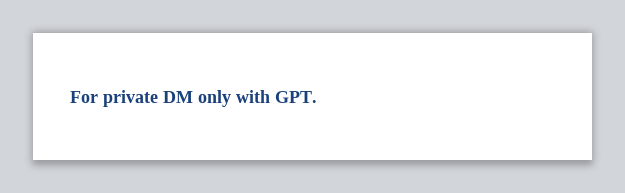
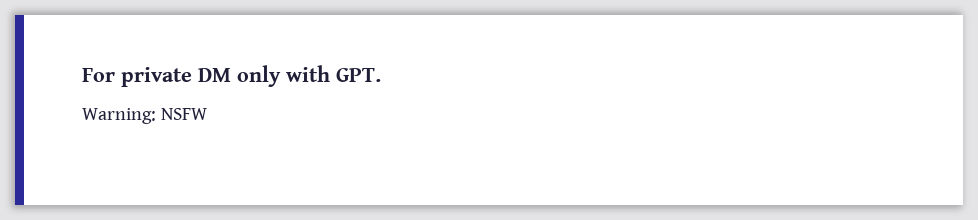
(317, 97) none -> [82,108,207,124] // Warning: NSFW

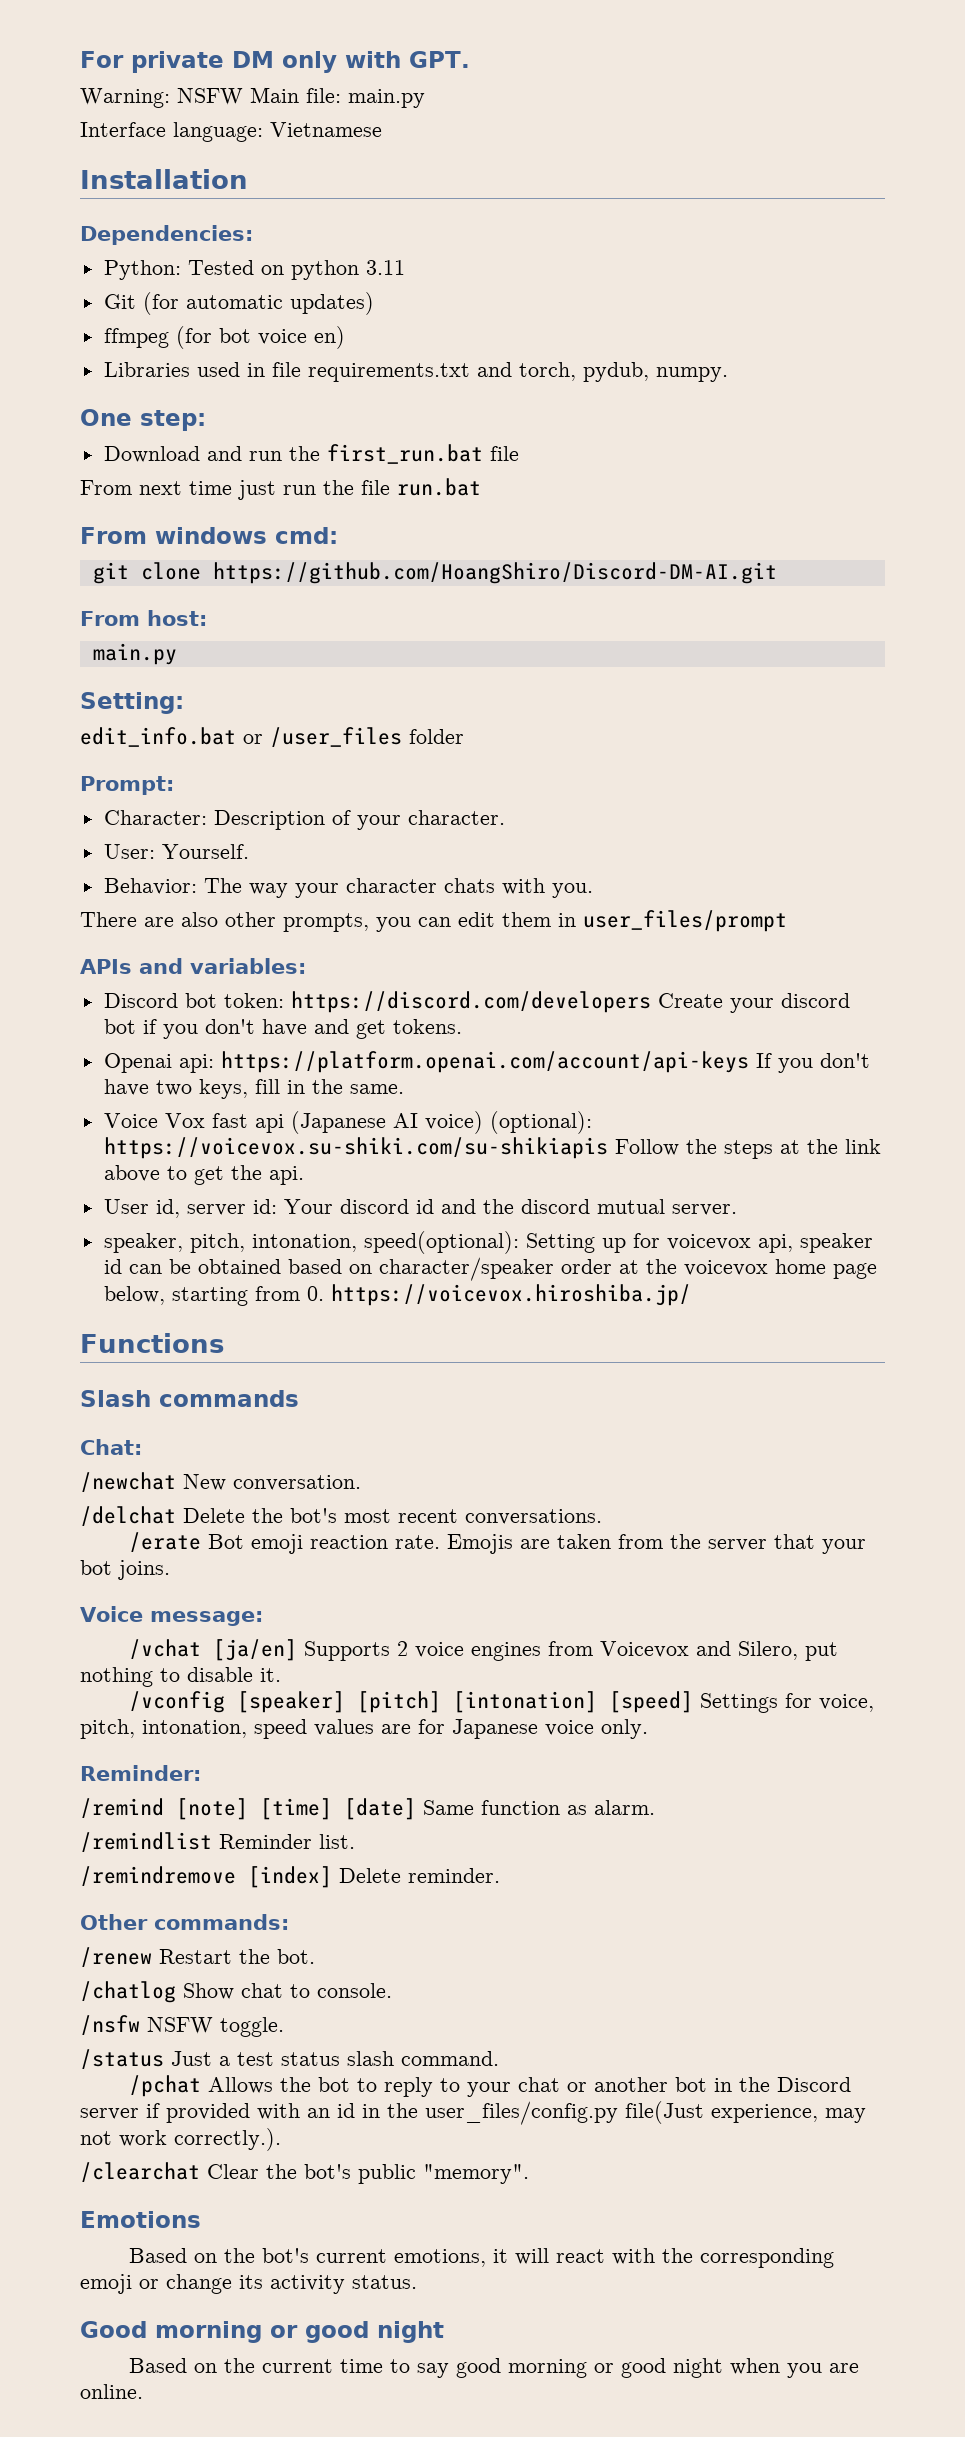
(207, 114) none -> [250,87,425,108] [80,122,382,142] [80,169,248,189] [80,225,253,245] [103,260,405,280] [103,292,374,315] [103,326,345,349] [103,362,728,382] [80,409,206,431] [103,444,519,464] [80,478,481,500] [80,527,338,544] [92,562,777,584] [80,610,207,626] [92,643,177,665] [80,692,184,714] [80,727,464,747] [80,776,174,795] [103,810,505,830] [103,844,249,859] [103,878,593,898] [80,910,787,932] [80,958,306,974] [103,991,850,1013] [103,1019,462,1039] [103,1051,870,1073] [103,1079,404,1099] [103,1111,592,1134] [103,1137,881,1159] [103,1165,304,1185] [103,1199,737,1218] [103,1231,873,1254] [103,1257,877,1281] [103,1284,691,1306] [80,1333,224,1353] [80,1390,299,1407] [80,1439,142,1455] [80,1472,361,1492] [80,1506,602,1526] [128,1532,866,1554] [80,1560,170,1580] [80,1606,263,1626] [128,1639,838,1661] [80,1667,281,1687] [128,1691,874,1713] [80,1719,648,1739] [80,1765,201,1781] [80,1798,655,1820] [80,1832,355,1852] [80,1866,500,1888] [80,1914,289,1930] [80,1947,315,1967] [80,1981,392,2003] [80,2015,284,2037] [80,2049,499,2069] [128,2075,851,2097] [80,2101,866,2125] [80,2128,281,2151] [80,2162,529,2184] [80,2211,201,2228] [128,2248,834,2268] [80,2274,417,2294] [80,2321,444,2343] [128,2358,859,2378] [80,2384,143,2399] Main file: main.py // Interface language: Vietnamese // Installation // Dependencies: // Python: Tested on python 3.11 // Git (for automatic updates) // ffmpeg (for bot voice en) // Libraries used in file requirements.txt and torch, pydub, numpy. // One step: // Download and run the first_run.bat file // From next time just run the file run.bat // From windows cmd: // git clone https://github.com/HoangShiro/Discord-DM-AI.git // From host: // main.py // Setting: // edit_info.bat or /user_files folder // Prompt: // Character: Description of your character. // User: Yourself. // Behavior: The way your character chats with you. // There are also other prompts, you can edit them in user_files/prompt // APIs and variables: // Discord bot token: https://discord.com/developers Create your discord bot if you don't have and get tokens. // Openai api: https://platform.openai.com/account/api-keys If you don't have two keys, fill in the same. // Voice Vox fast api (Japanese AI voice) (optional): https://voicevox.su-shiki.com/su-shikiapis Follow the steps at the link above to get the api. // User id, server id: Your discord id and the discord mutual server. // speaker, pitch, intonation, speed(optional): Setting up for voicevox api, speaker id can be obtained based on character/speaker order at the voicevox home page below, starting from 0. https://voicevox.hiroshiba.jp/ // Functions // Slash commands // Chat: // /newchat New conversation. // /delchat Delete the bot's most recent conversations. // /erate Bot emoji reaction rate. Emojis are taken from the server that your bot joins. // Voice message: // /vchat [ja/en] Supports 2 voice engines from Voicevox and Silero, put nothing to disable it. // /vconfig [speaker] [pitch] [intonation] [speed] Settings for voice, pitch, intonation, speed values are for Japanese voice only. // Reminder: // /remind [note] [time] [date] Same function as alarm. // /remindlist Reminder list. // /remindremove [index] Delete reminder. // Other commands: // /renew Restart the bot. // /chatlog Show chat to console. // /nsfw NSFW toggle. // /status Just a test status slash command. // /pchat Allows the bot to reply to your chat or another bot in the Discord server if provided with an id in the user_files/config.py file(Just experience, may not work correctly.). // /clearchat Clear the bot's public "memory". // Emotions // Based on the bot's current emotions, it will react with the corresponding emoji or change its activity status. // Good morning or good night // Based on the current time to say good morning or good night when you are online.

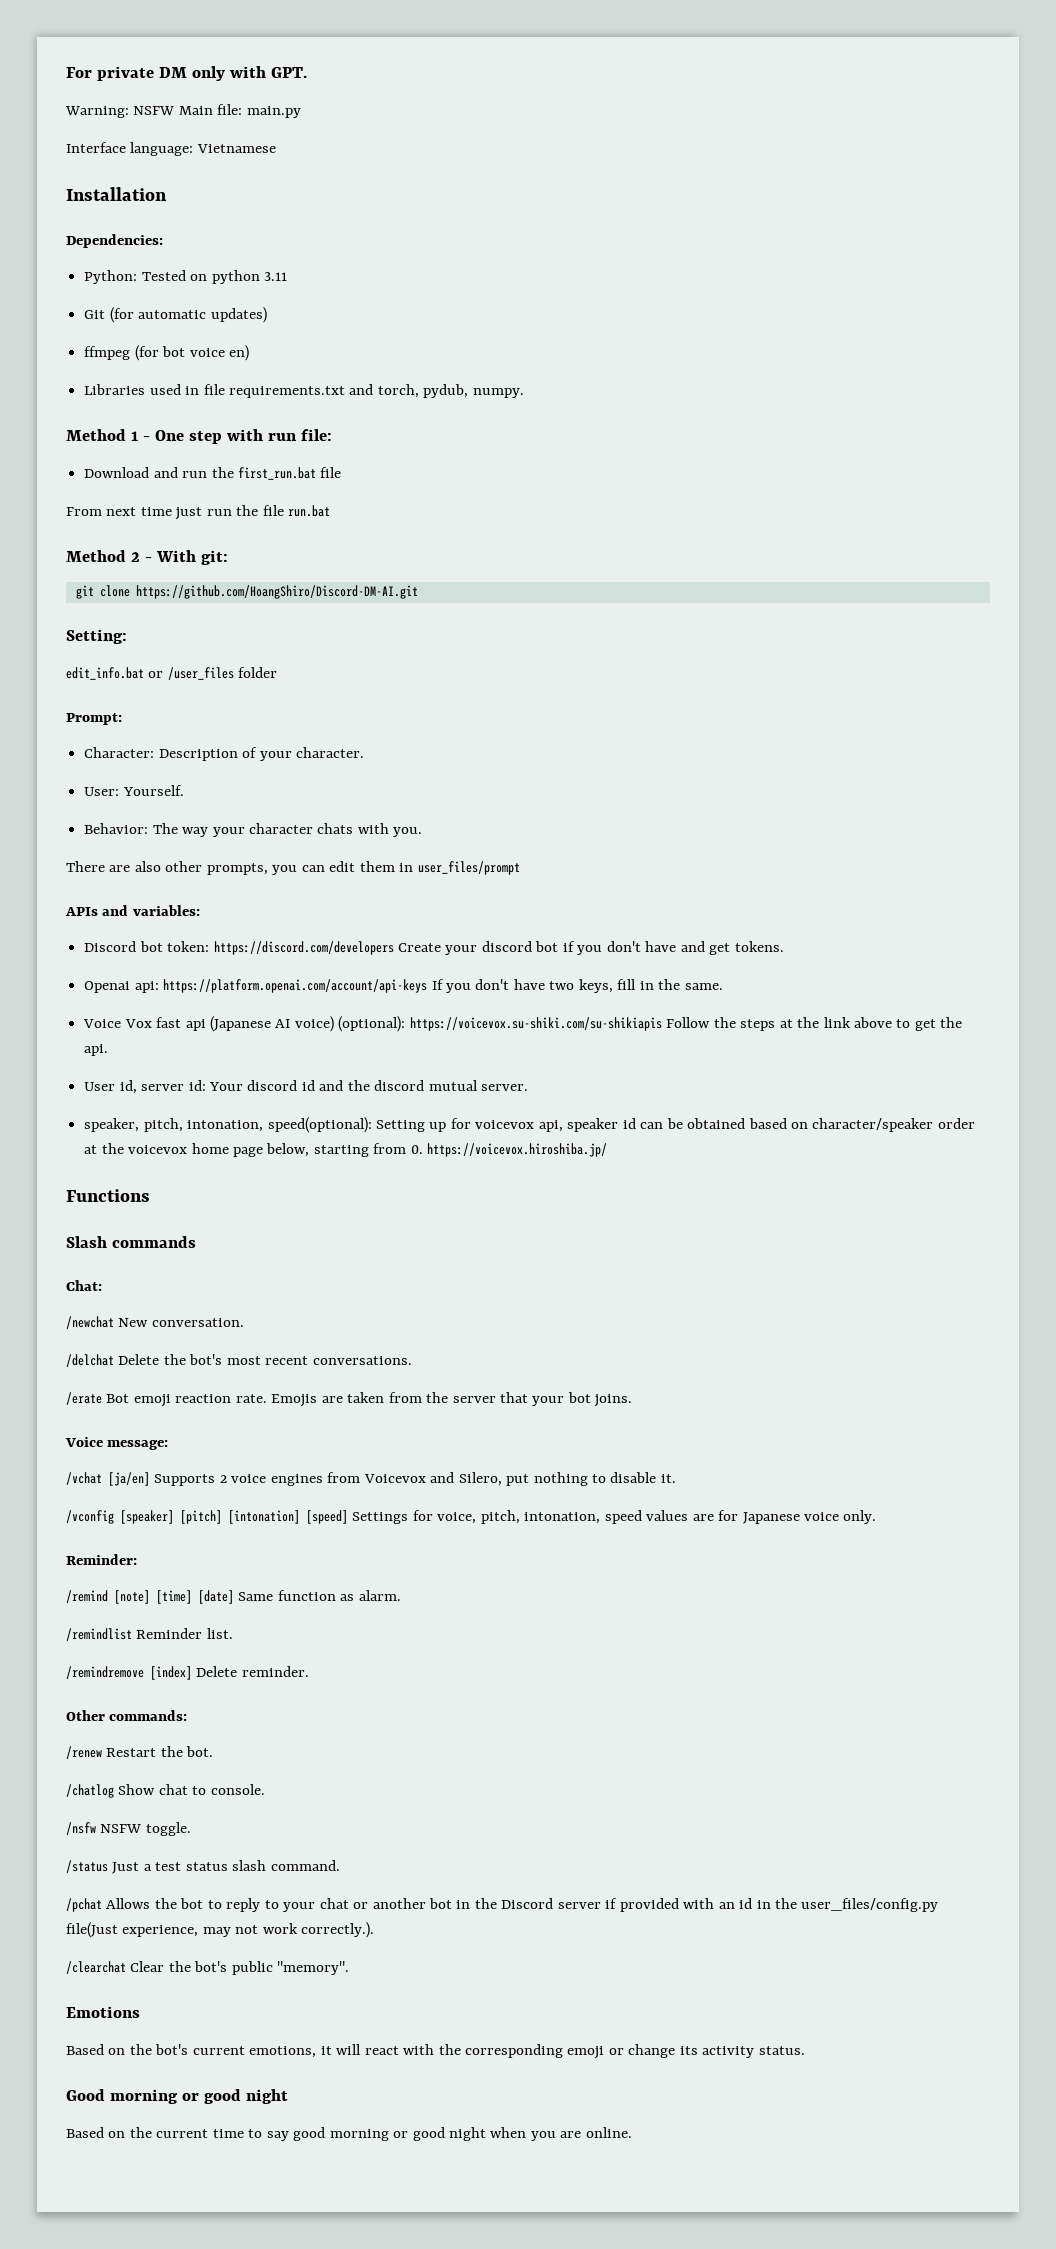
[80,409,206,431] One step: -> [66,429,332,444] Method 1 - One step with run file:
[80,527,338,544] From windows cmd: -> [66,550,228,565] Method 2 - With git:
[80,610,207,626] [92,643,177,665] // From host: // main.py -> (418, 592) none

